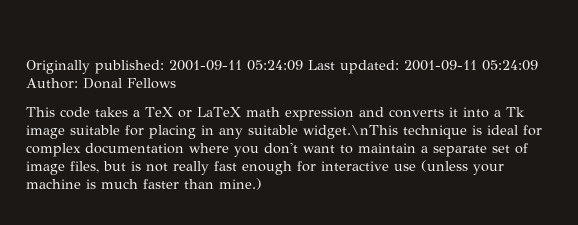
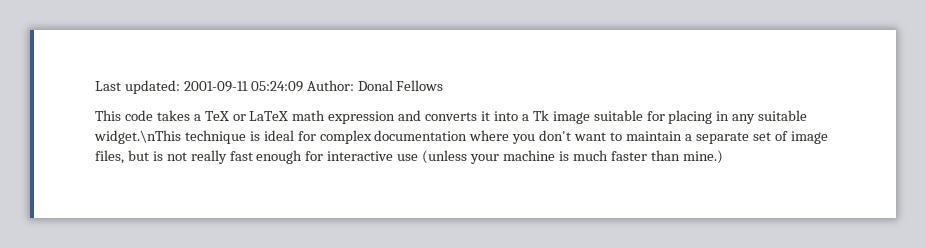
[26,60,303,74] Originally published: 2001-09-11 05:24:09 -> (95, 86) none

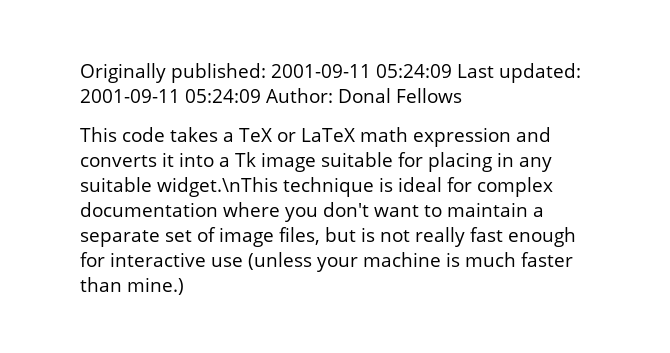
(95, 86) none -> [80,63,452,83] Originally published: 2001-09-11 05:24:09

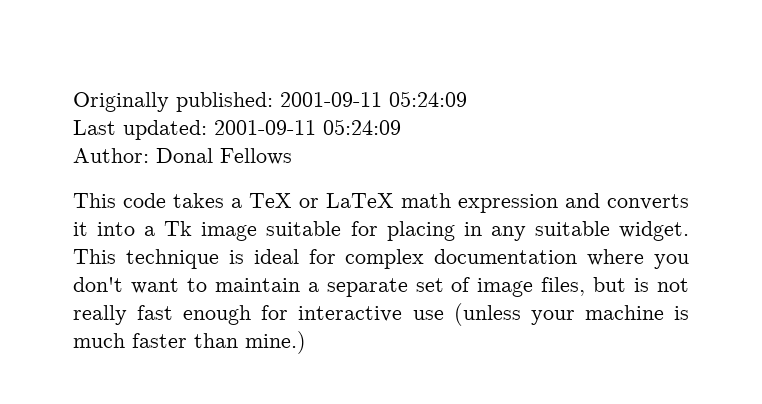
(452, 71) none -> (467, 99) //
(261, 96) none -> (401, 127) //
[157,177,278,197] widget.\nThis -> [618,221,689,241] [73,249,116,264] widget. This

